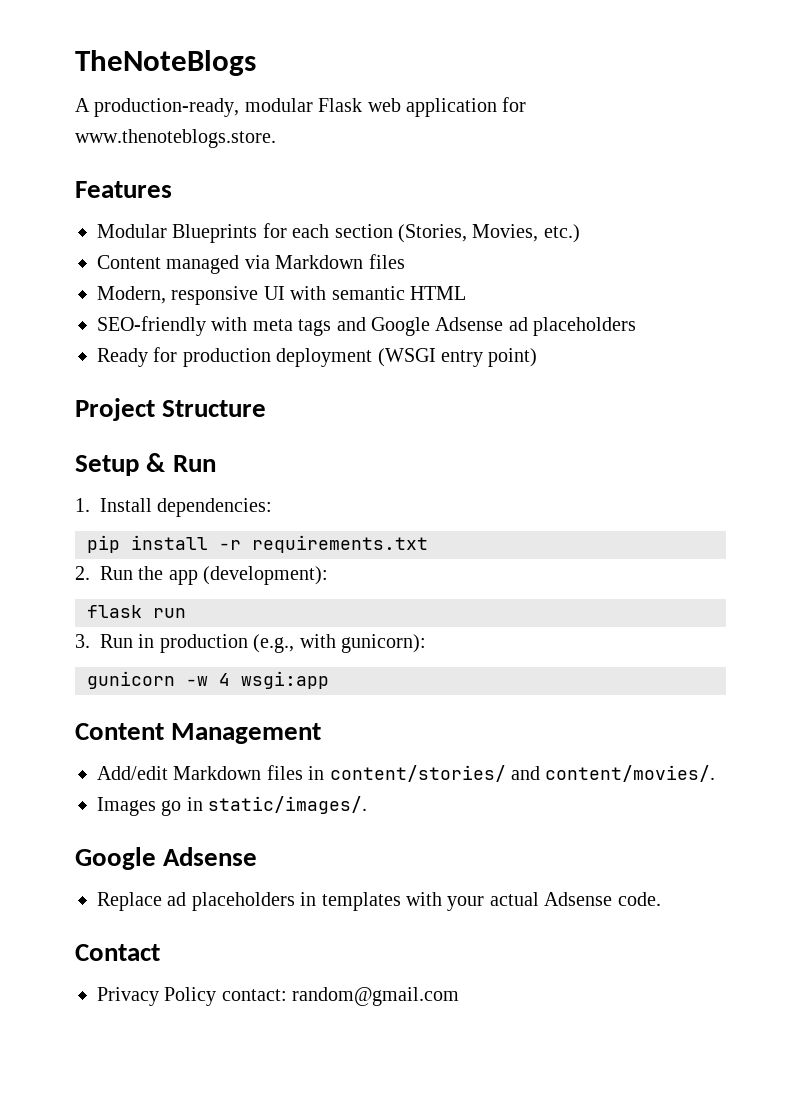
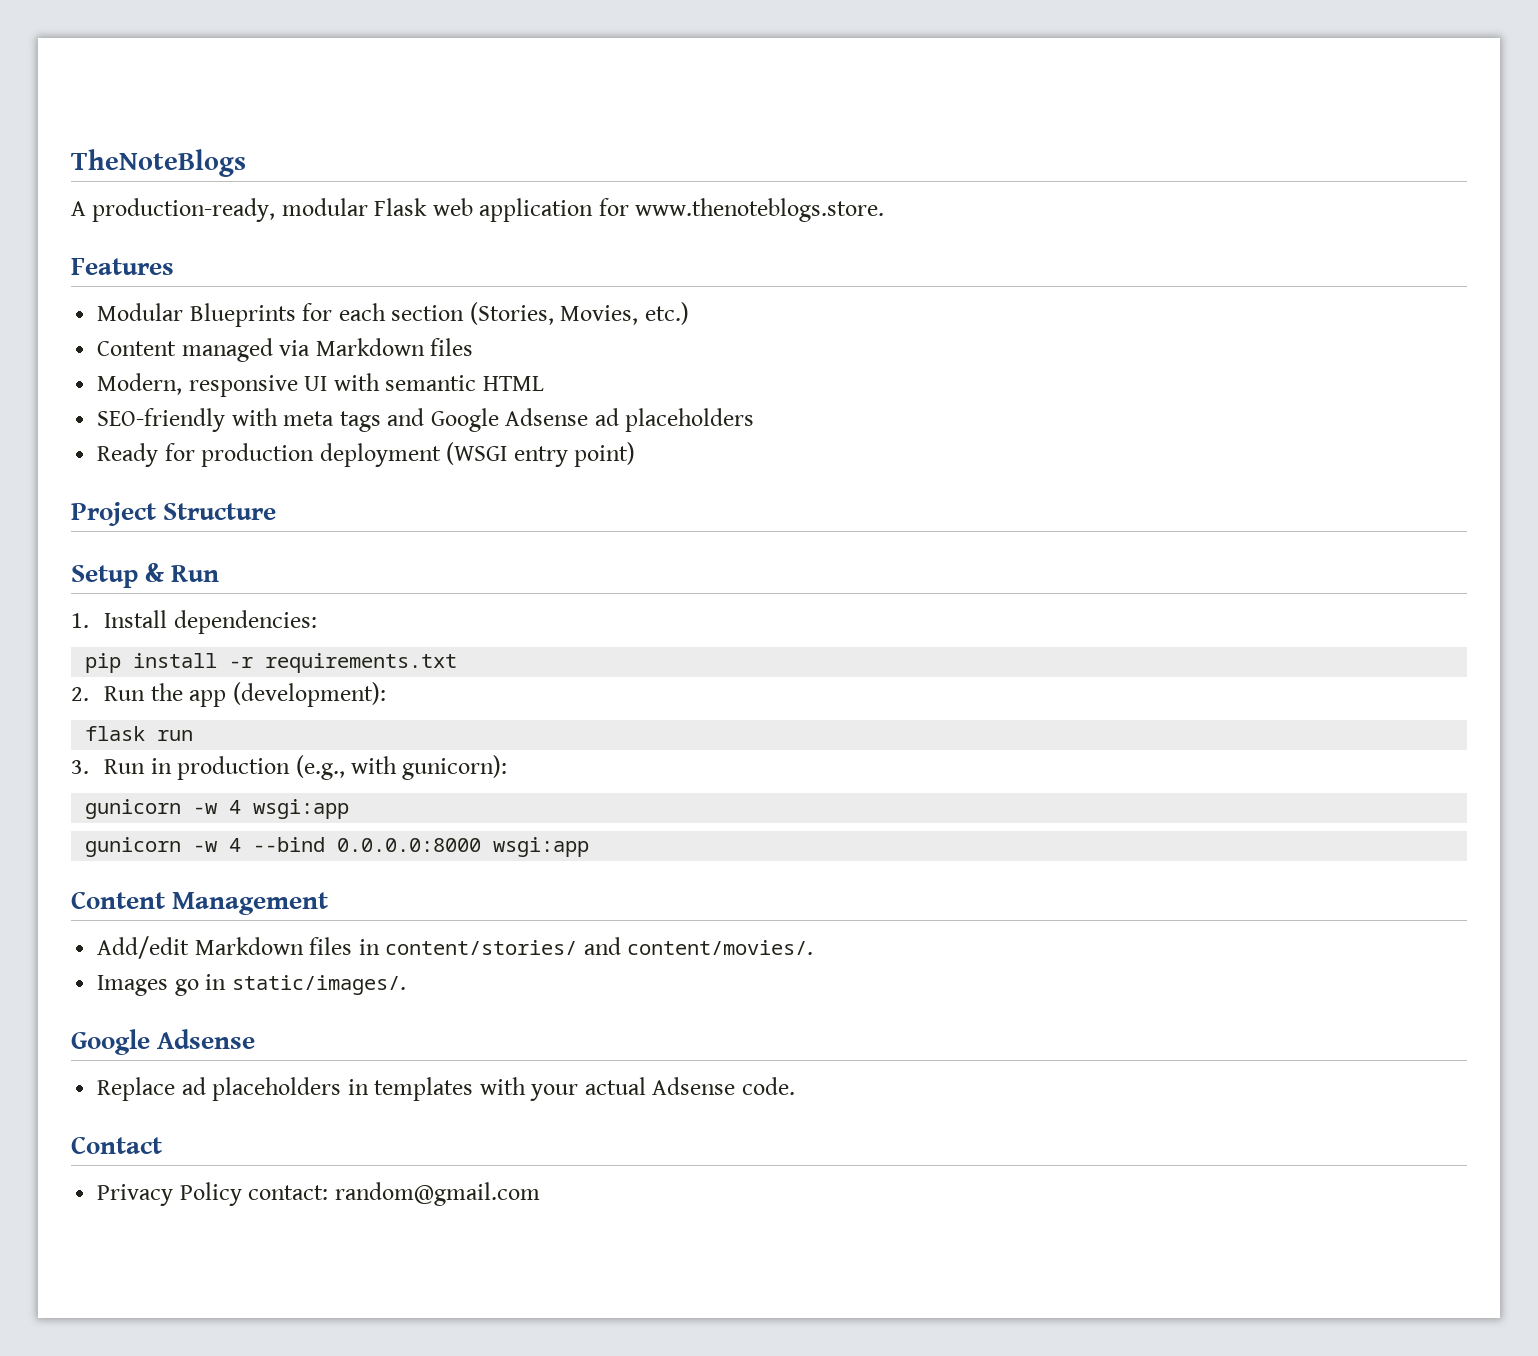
(329, 680) none -> [85,837,590,857] // gunicorn -w 4 --bind 0.0.0.0:8000 wsgi:app

